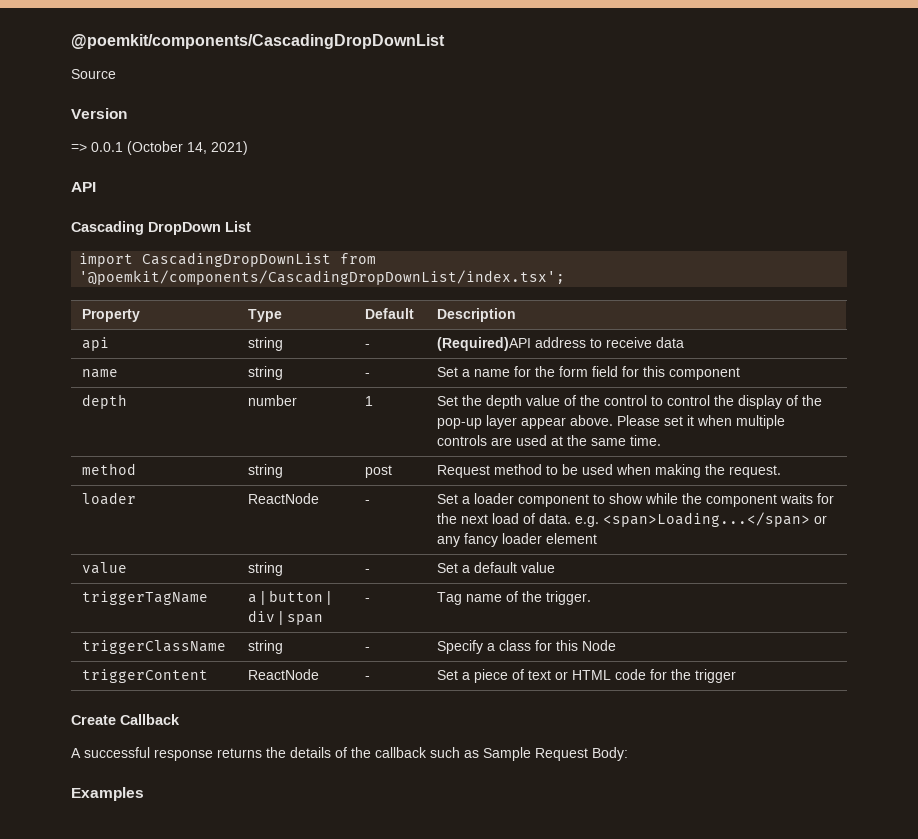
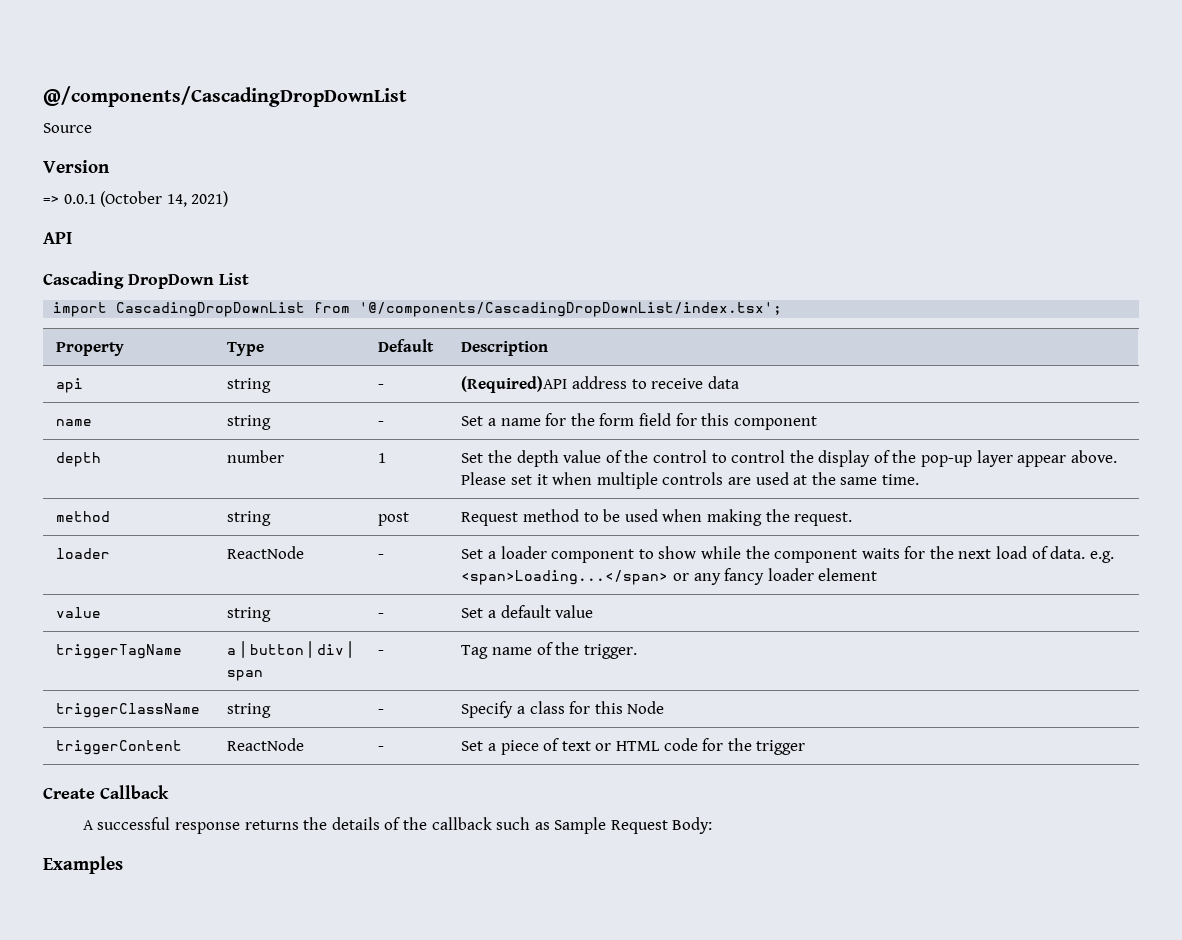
[71,34,445,49] @poemkit/components/CascadingDropDownList -> [43,86,407,107] @/components/CascadingDropDownList
[79,270,566,285] '@poemkit/components/CascadingDropDownList/index.tsx'; -> [359,302,783,317] '@/components/CascadingDropDownList/index.tsx';

